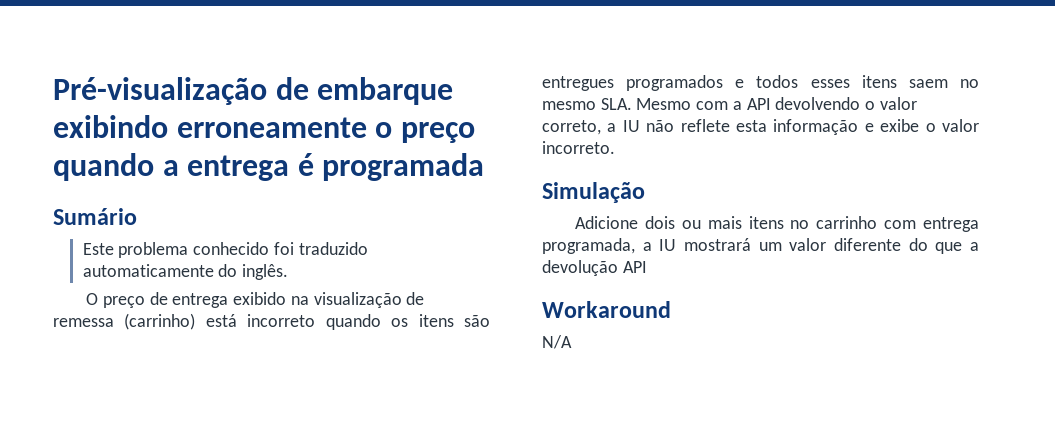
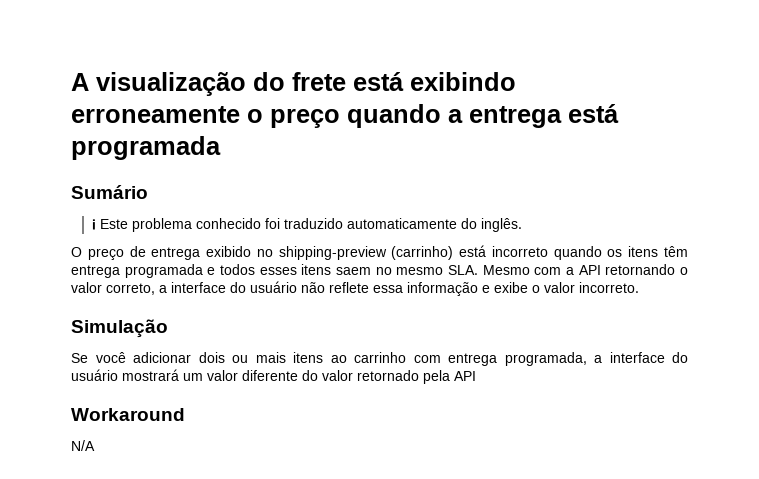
[53,77,454,105] Pré-visualização de embarque -> [71,72,404,96] A visualização do frete está
[297,153,314,176] é -> [568,104,619,123] está
(137, 216) none -> [91,219,96,230] ℹ
[290,292,425,308] [53,318,114,327] na visualização de remessa -> [256,246,387,260] no shipping-preview
[464,315,491,327] [542,75,724,91] são entregues programados -> [663,246,688,257] [71,264,203,278] têm entrega programada
[775,97,861,110] devolvendo -> [605,264,676,275] retornando
[622,120,640,132] IU -> [171,281,297,293] interface do usuário
[736,120,767,132] esta -> [373,285,403,293] essa
[575,216,639,229] Adicione -> [71,352,191,363] Se você adicionar
[790,220,810,229] no -> [330,355,347,363] ao
[659,239,677,251] IU -> [609,352,688,363] [71,369,118,381] interface do usuário
[935,242,979,254] [542,260,618,276] que a devolução -> [322,370,450,384] valor retornado pela

